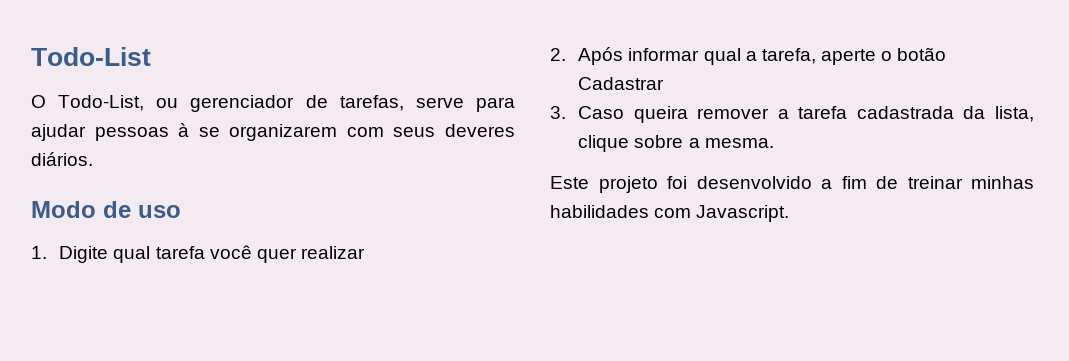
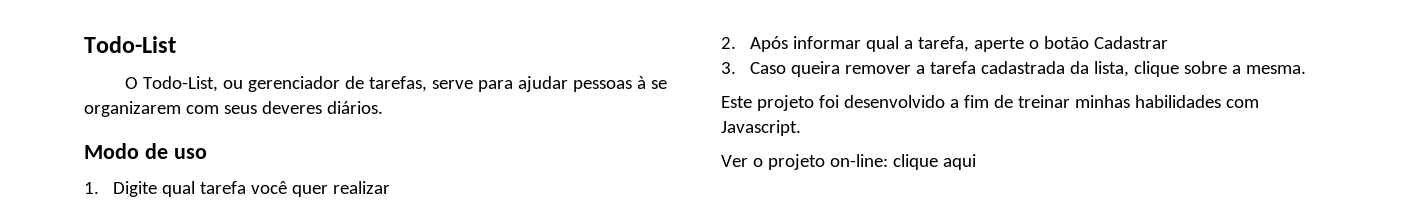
(790, 213) none -> [721,154,976,170] // Ver o projeto on-line: clique aqui

